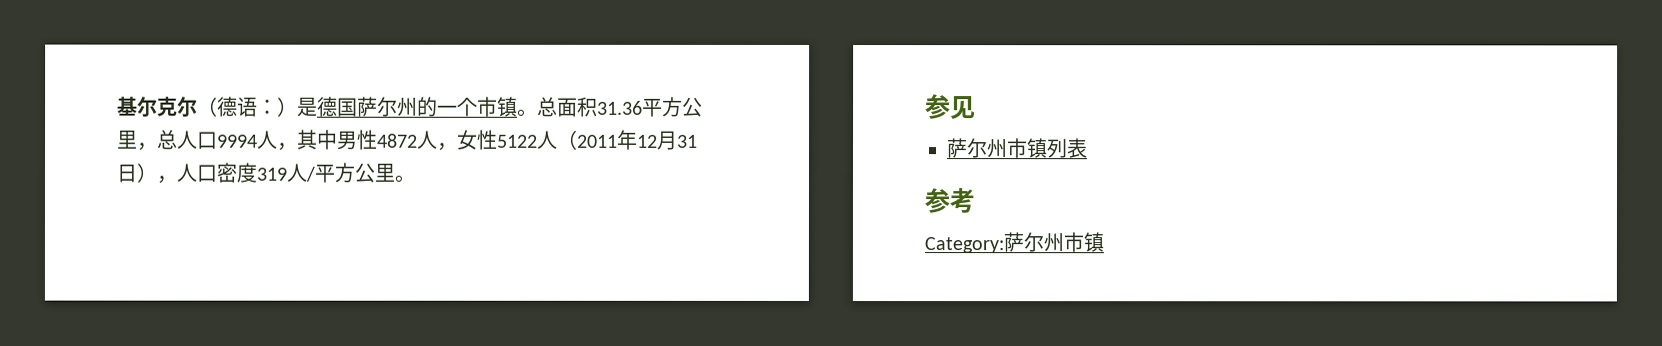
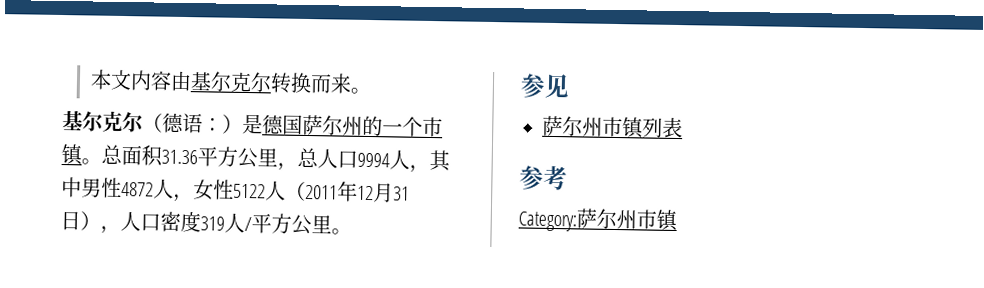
(117, 106) none -> [89,69,371,95] 本文内容由基尔克尔转换而来。 //

